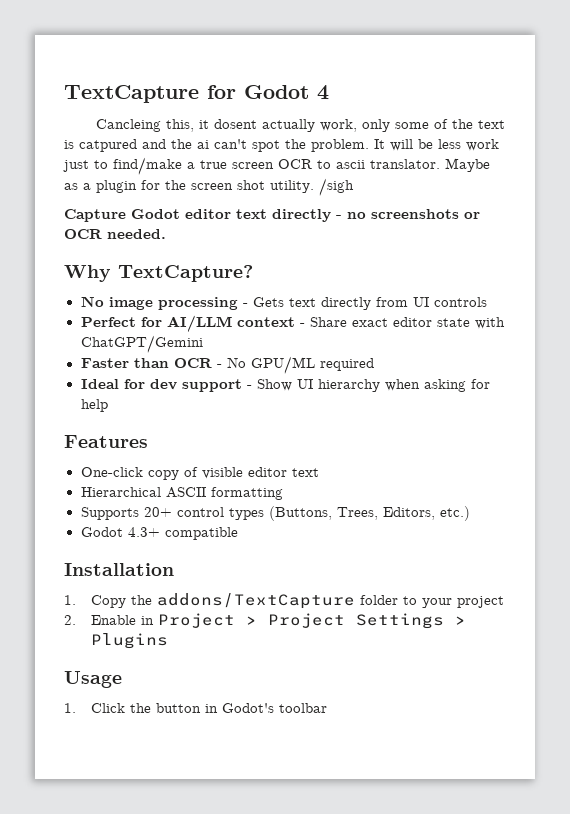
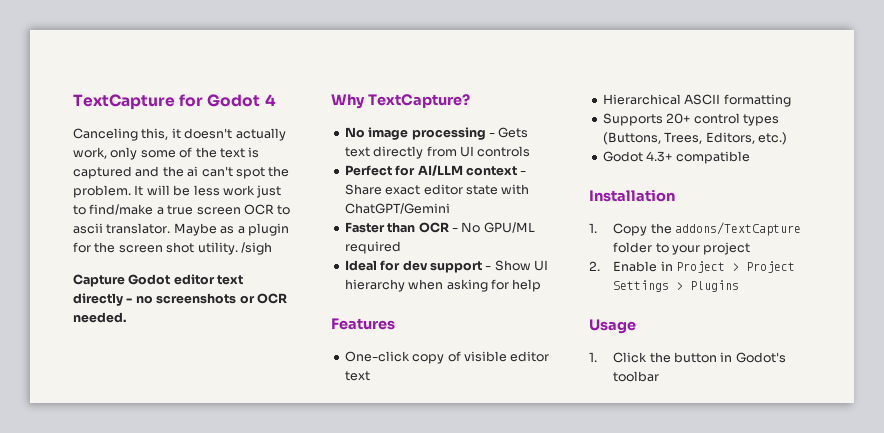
[96,119,162,132] Cancleing -> [73,128,138,141] Canceling
[214,119,258,129] dosent -> [184,128,233,139] doesn't
[79,139,137,152] catpured -> [73,166,132,179] captured

